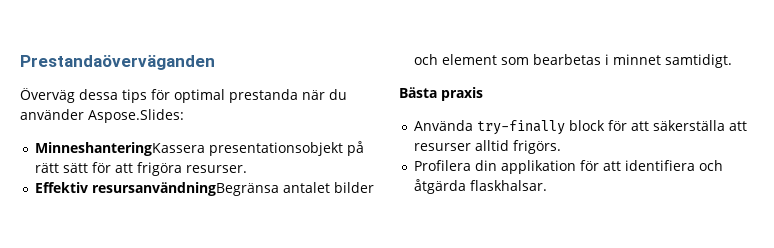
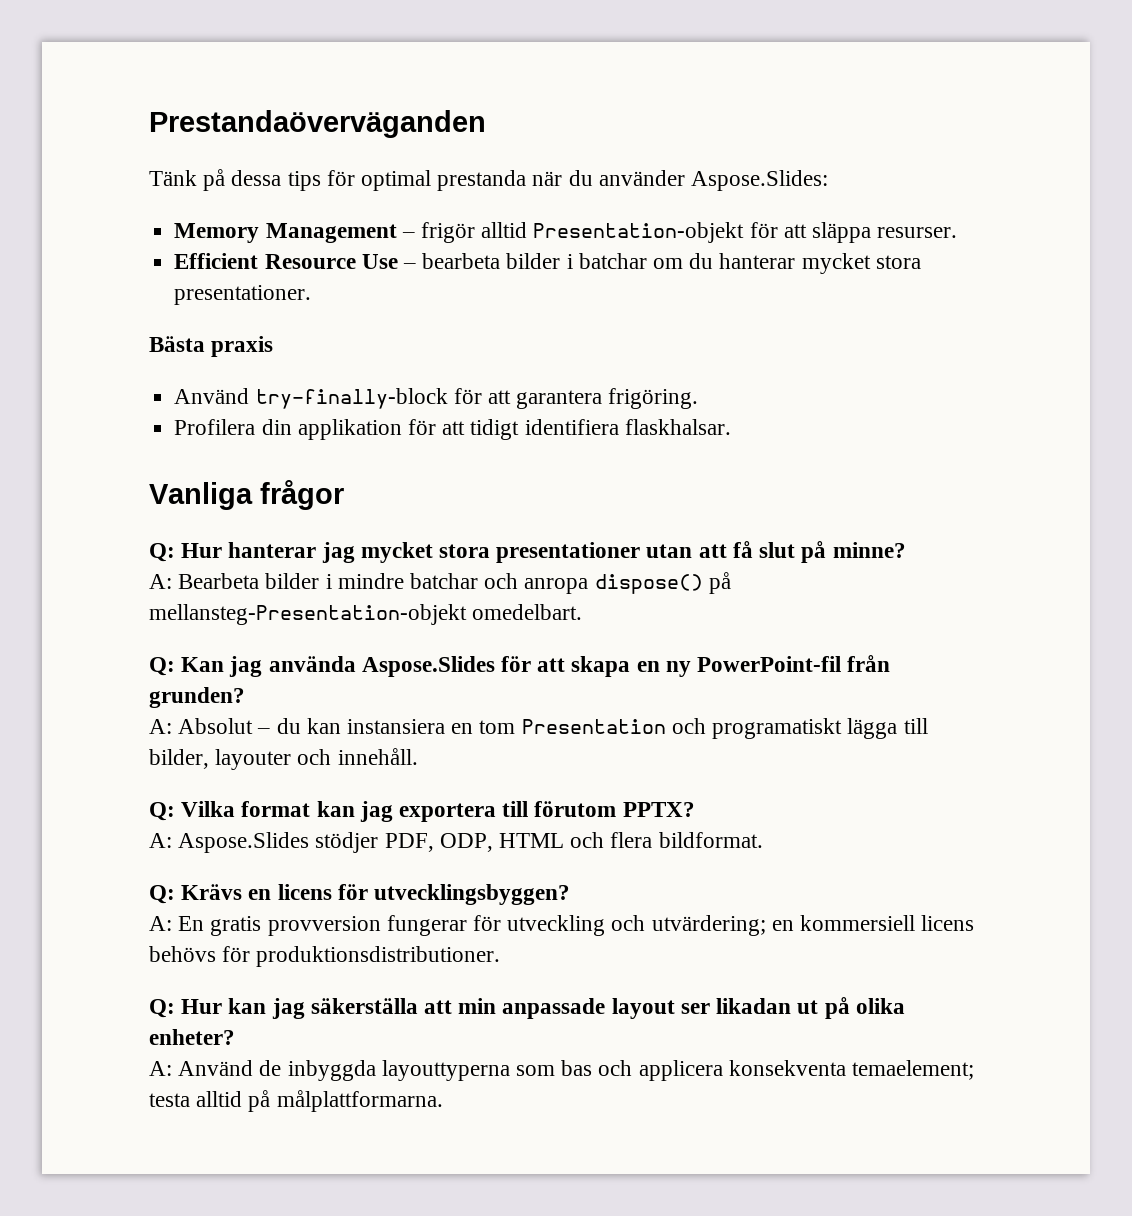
[20,88,75,103] Överväg -> [149,169,226,191] Tänk på
[34,141,364,156] [34,162,182,176] MinneshanteringKassera presentationsobjekt på rätt sätt för att frigöra -> [174,222,871,243] Memory Management – frigör alltid Presentation‑objekt för att släppa
[34,182,374,196] [413,54,732,68] [399,87,483,101] [413,120,747,135] [413,140,561,154] Effektiv resursanvändningBegränsa antalet bilder och element som bearbetas i minnet samtidigt. // Bästa praxis // Använda try-finally block för att säkerställa att resurser alltid frigörs. -> [174,253,921,274] [174,285,312,305] [149,336,274,357] [174,388,699,409] Efficient Resource Use – bearbeta bilder i batchar om du hanterar mycket stora presentationer. // Bästa praxis // Använd try‑finally‑block för att garantera frigöring.
[624,160,723,171] [413,179,547,194] identifiera och åtgärda flaskhalsar. -> [470,419,731,440] [149,480,344,510] [149,541,906,563] [149,572,731,594] [149,604,583,625] [149,655,891,677] [149,687,245,708] [149,718,928,739] [149,748,418,770] [149,801,695,822] [149,832,763,853] [149,884,571,905] [149,915,975,936] [149,946,501,967] [149,997,905,1019] [149,1029,235,1045] [149,1060,975,1081] [149,1090,443,1112] tidigt identifiera flaskhalsar. // Vanliga frågor // Q: Hur hanterar jag mycket stora presentationer utan att få slut på minne? // A: Bearbeta bilder i mindre batchar och anropa dispose() på mellansteg‑Presentation‑objekt omedelbart. // Q: Kan jag använda Aspose.Slides för att skapa en ny PowerPoint‑fil från grunden? // A: Absolut – du kan instansiera en tom Presentation och programatiskt lägga till bilder, layouter och innehåll. // Q: Vilka format kan jag exportera till förutom PPTX? // A: Aspose.Slides stödjer PDF, ODP, HTML och flera bildformat. // Q: Krävs en licens för utvecklingsbyggen? // A: En gratis provversion fungerar för utveckling och utvärdering; en kommersiell licens behövs för produktionsdistributioner. // Q: Hur kan jag säkerställa att min anpassade layout ser likadan ut på olika enheter? // A: Använd de inbyggda layouttyperna som bas och applicera konsekventa temaelement; testa alltid på målplattformarna.

